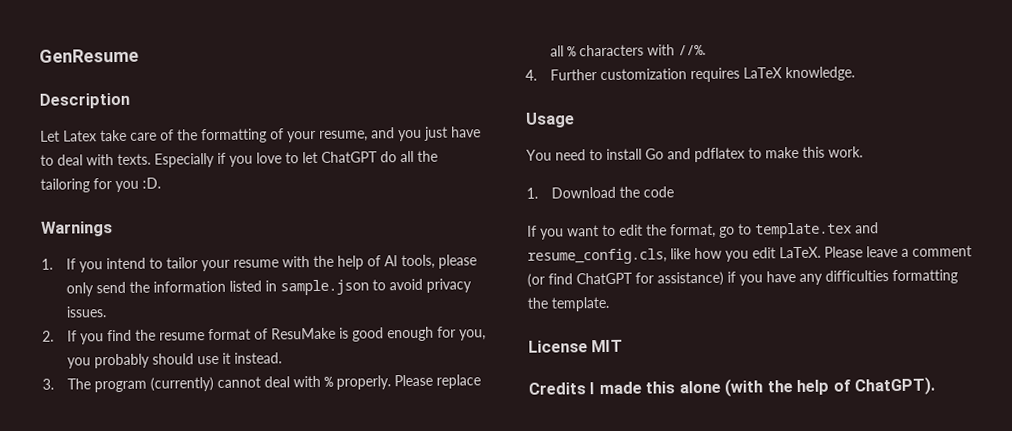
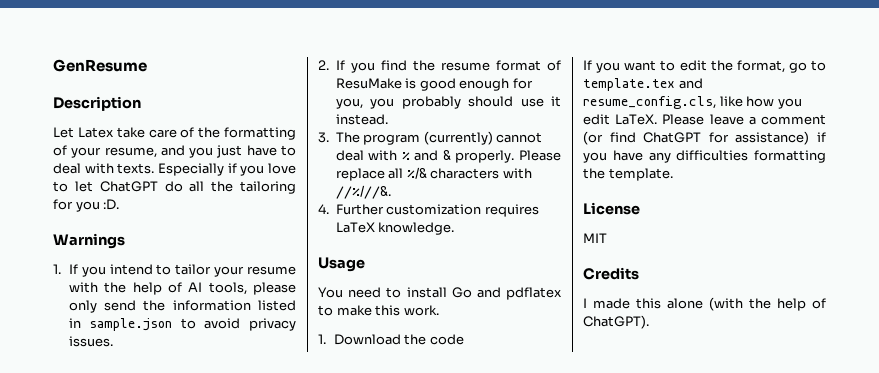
(335, 381) none -> [414,150,451,161] and &
[567,46,578,57] % -> [406,167,427,179] %/&
[678,44,707,56] //%. -> [335,185,391,199] //%///&.
(588, 346) none -> (640, 208) //
(586, 388) none -> (639, 273) //

